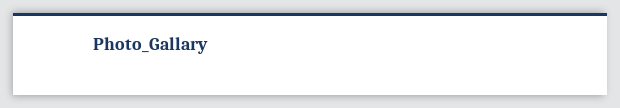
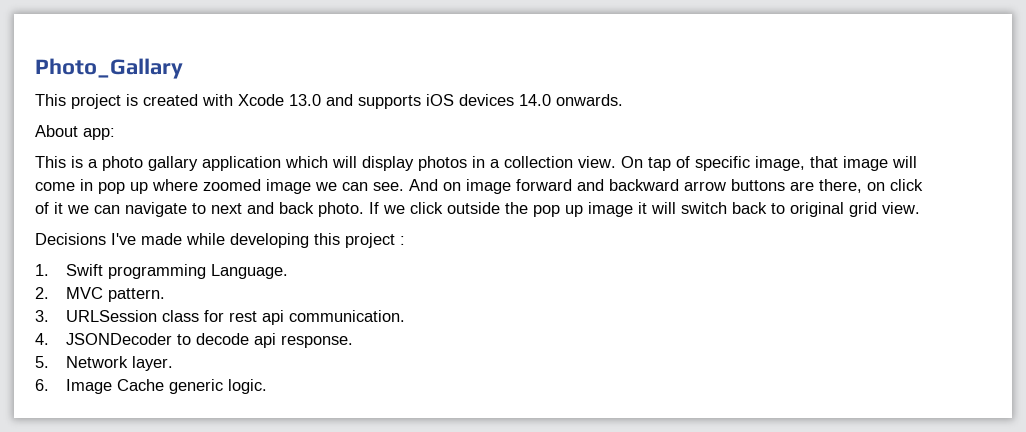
(208, 45) none -> [35,94,623,109] [35,125,115,140] [35,156,917,171] [35,179,923,194] [35,202,920,217] [35,233,405,248] [35,264,288,279] [35,287,165,302] [35,310,405,325] [35,333,353,348] [35,356,173,371] [35,379,267,394] // This project is created with Xcode 13.0 and supports iOS devices 14.0 onwards. // About app: // This is a photo gallary application which will display photos in a collection view. On tap of specific image, that image will come in pop up where zoomed image we can see. And on image forward and backward arrow buttons are there, on click of it we can navigate to next and back photo. If we click outside the pop up image it will switch back to original grid view. // Decisions I've made while developing this project : // 1. Swift programming Language. // 2. MVC pattern. // 3. URLSession class for rest api communication. // 4. JSONDecoder to decode api response. // 5. Network layer. // 6. Image Cache generic logic.

